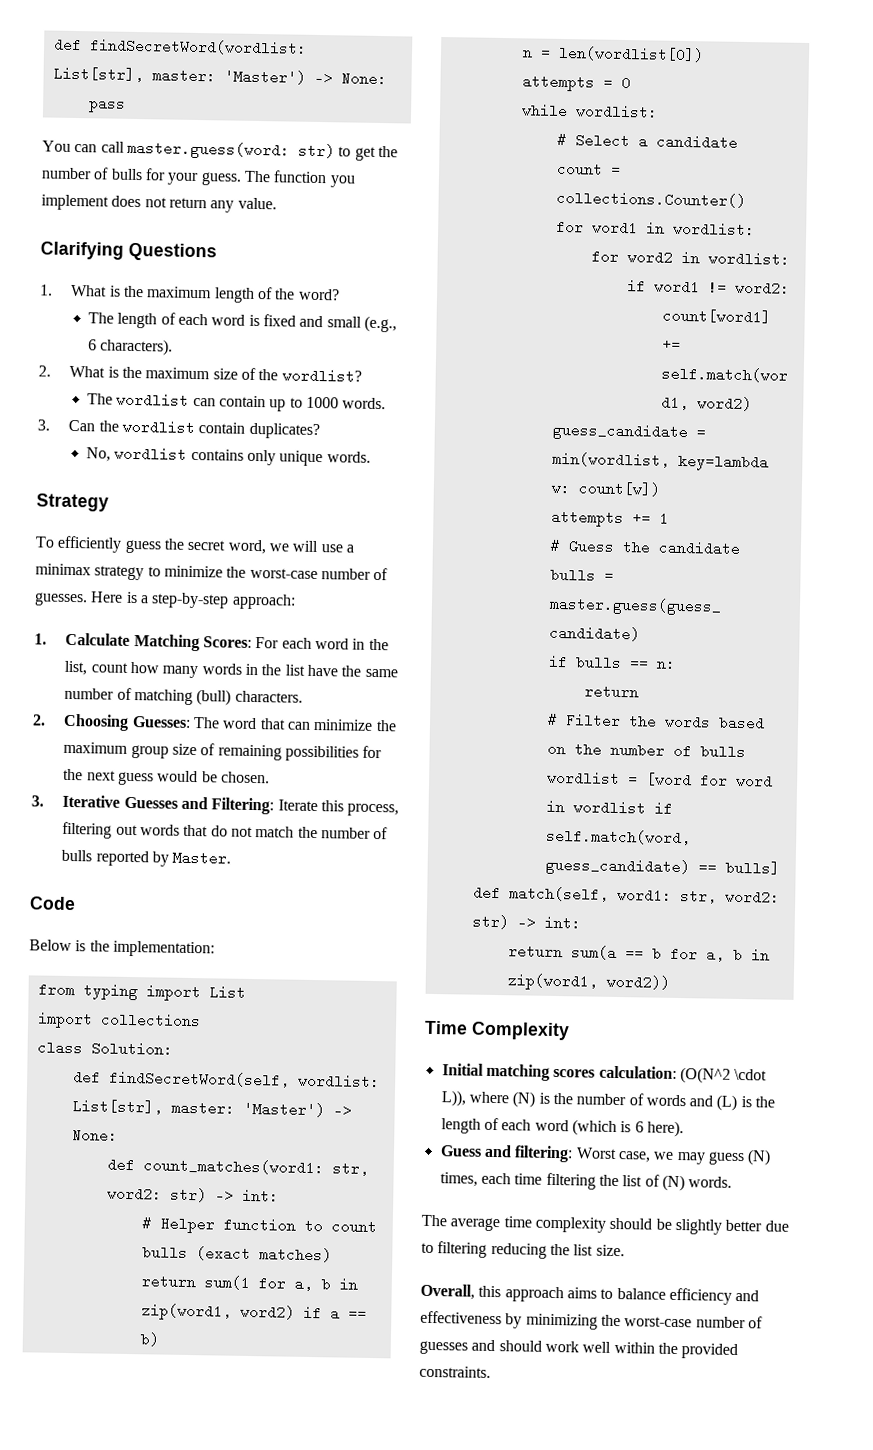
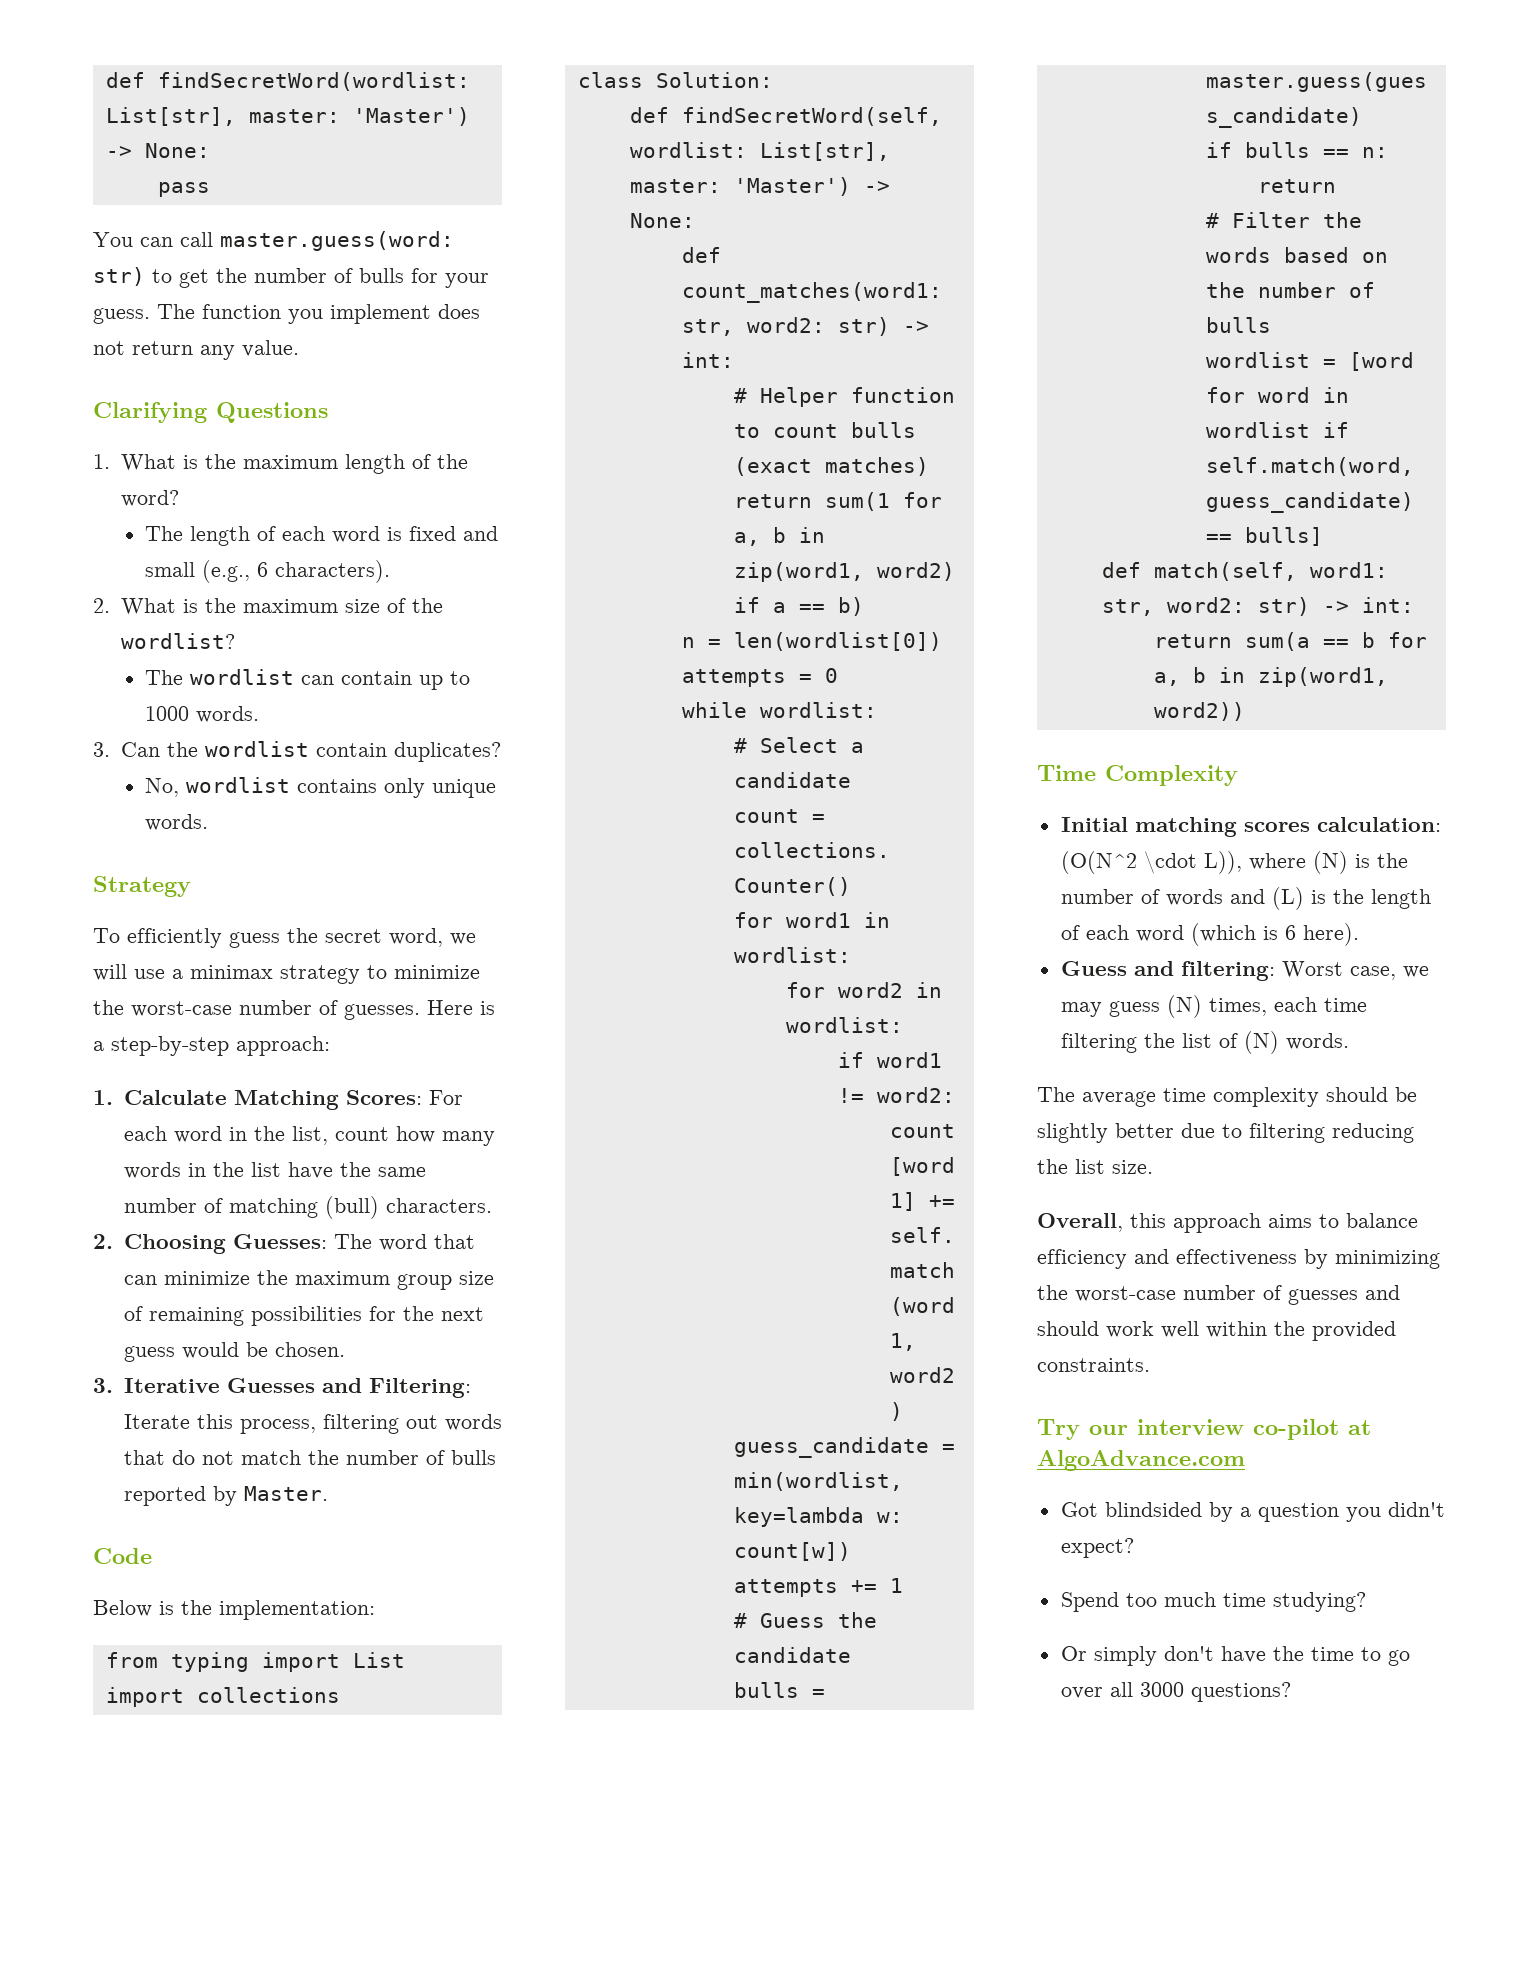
(491, 1371) none -> [1037,1419,1371,1440] [1037,1450,1245,1471] [1060,1502,1445,1522] [1060,1538,1134,1558] [1060,1592,1366,1612] [1060,1646,1410,1666] [1060,1682,1291,1702] // Try our interview co-pilot at AlgoAdvance.com // Got blindsided by a question you didn't expect? // Spend too much time studying? // Or simply don't have the time to go over all 3000 questions?

